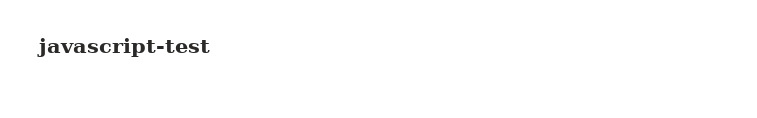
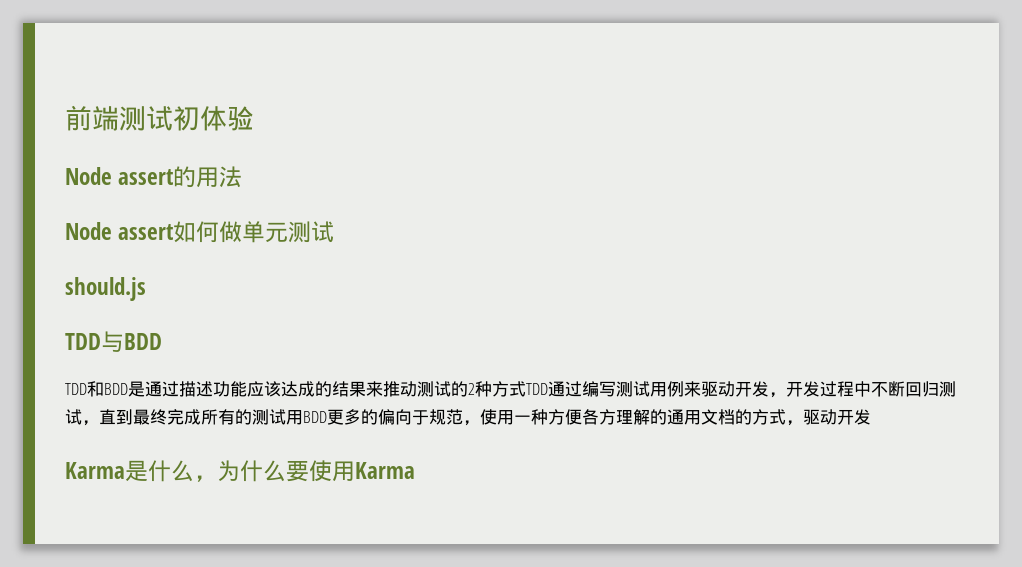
[37,38,210,57] javascript-test -> [65,105,254,131] [65,166,243,188] [65,221,335,243] [65,277,146,301] [65,331,162,352] [65,381,956,398] [65,409,871,426] [65,460,415,482] 前端测试初体验 // Node assert的用法 // Node assert如何做单元测试 // should.js // TDD与BDD // TDD和BDD是通过描述功能应该达成的结果来推动测试的2种方式TDD通过编写测试用例来驱动开发，开发过程中不断回归测试，直到最终完成所有的测试用BDD更多的偏向于规范，使用一种方便各方理解的通用文档的方式，驱动开发 // Karma是什么，为什么要使用Karma

